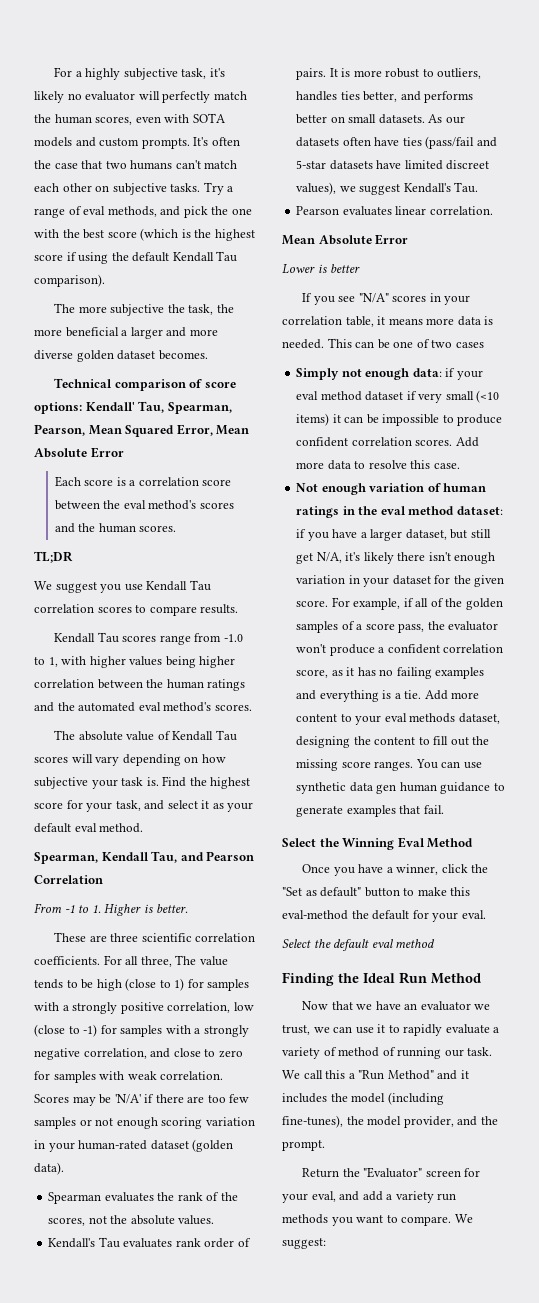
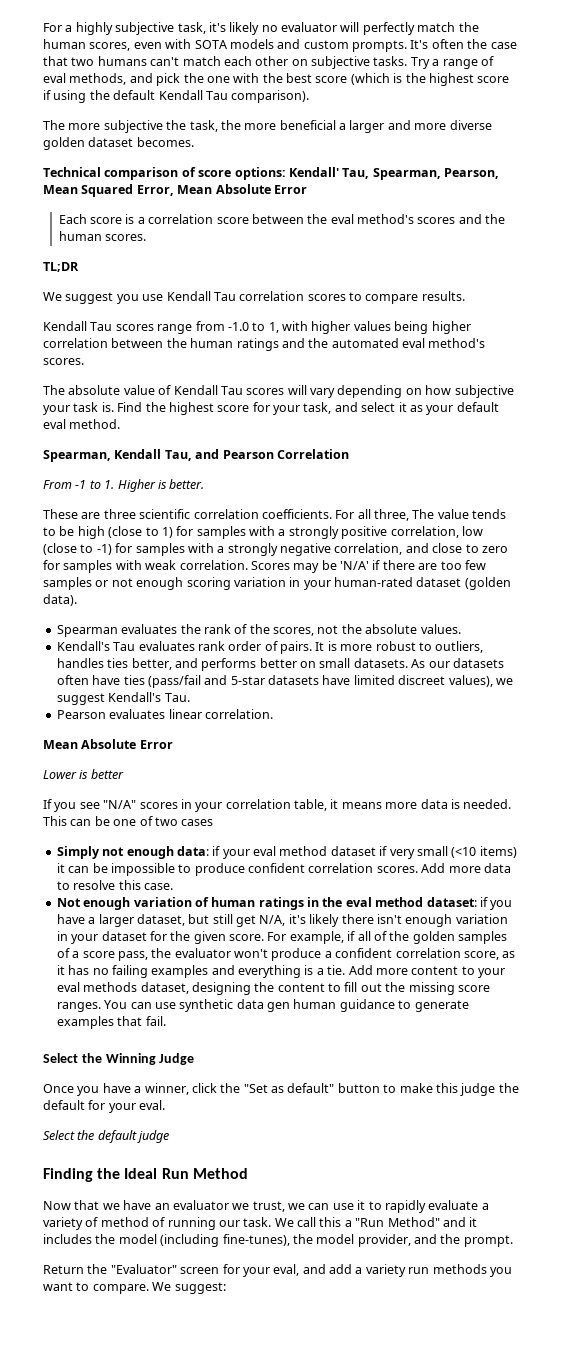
[397,837,474,848] Eval Method -> [159,1053,195,1065] Judge
[282,910,348,920] eval-method -> [460,1083,496,1096] judge
[371,939,436,948] eval method -> [137,1130,170,1143] judge

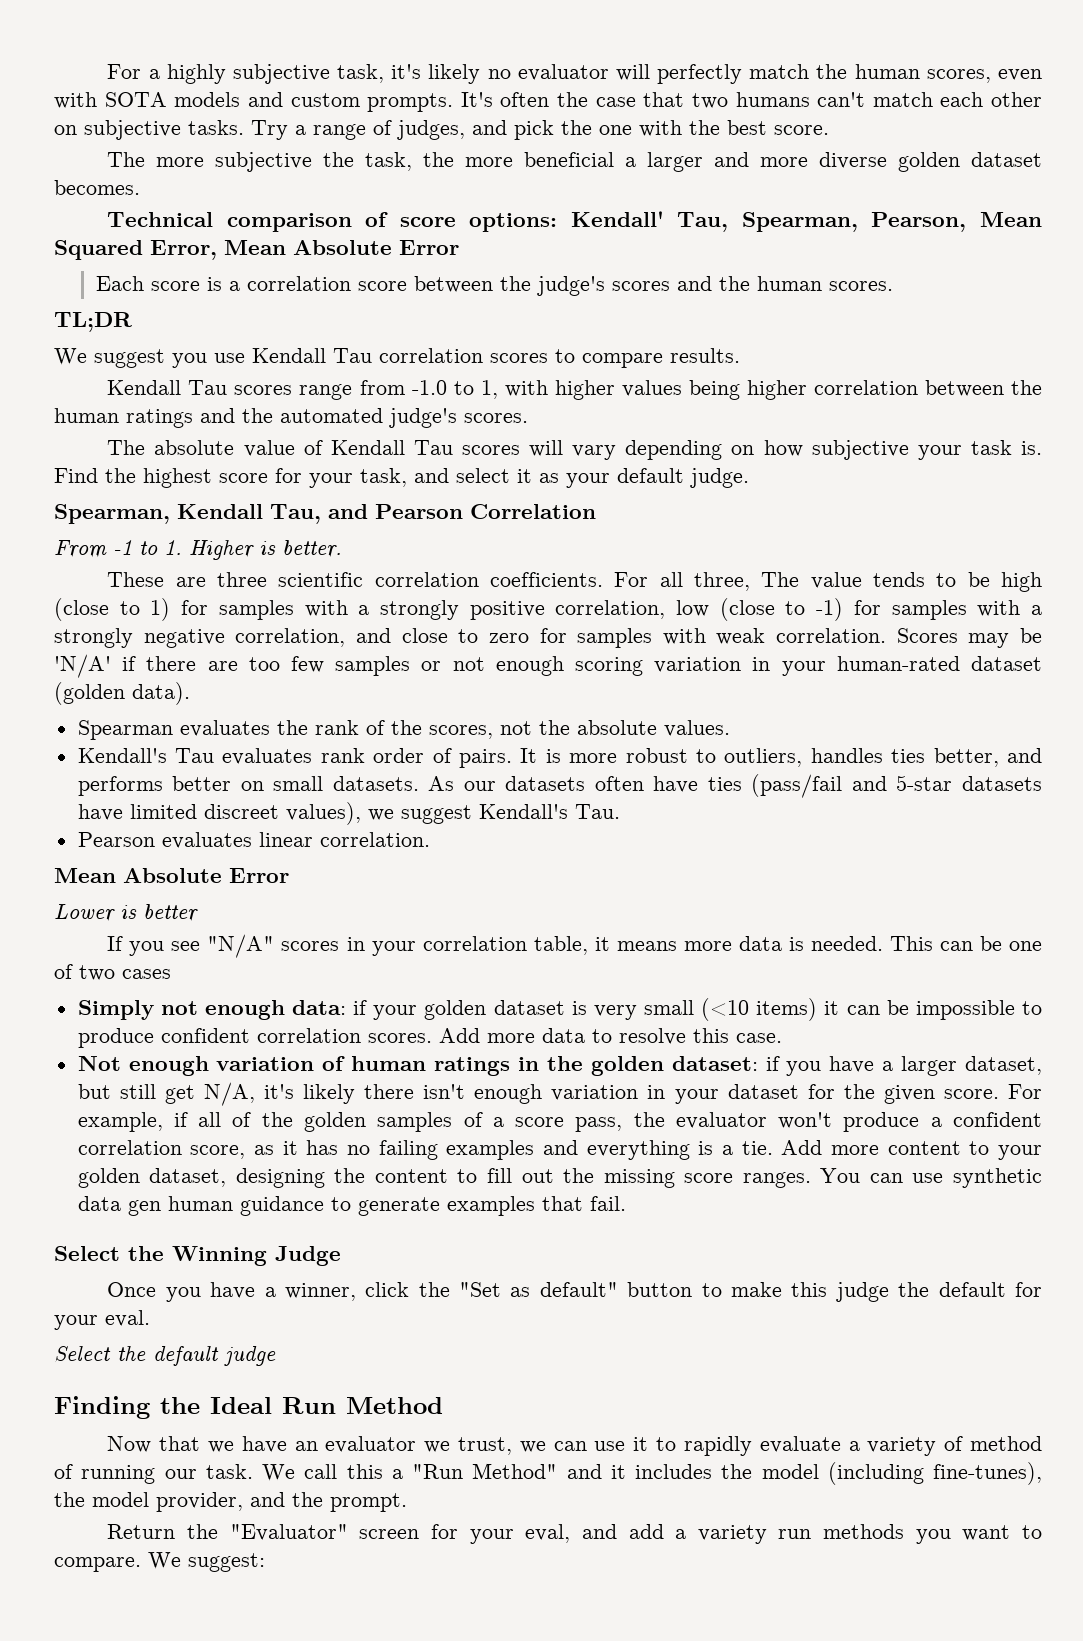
[43,73,127,85] eval methods, -> [397,120,465,140] judges,
[315,73,510,86] [43,90,310,103] score (which is the highest score if using the default Kendall Tau comparison). -> [774,125,829,135] score.
[330,214,415,224] eval method's -> [536,276,605,296] judge's
[402,338,486,348] eval method's -> [389,408,457,428] judge's
[43,419,121,429] eval method. -> [690,468,749,488] judge.
[253,846,388,856] eval method dataset if -> [424,1000,587,1020] golden dataset is
[345,897,424,907] eval method -> [590,1056,664,1076] golden
[56,982,138,992] eval methods -> [77,1168,140,1188] golden

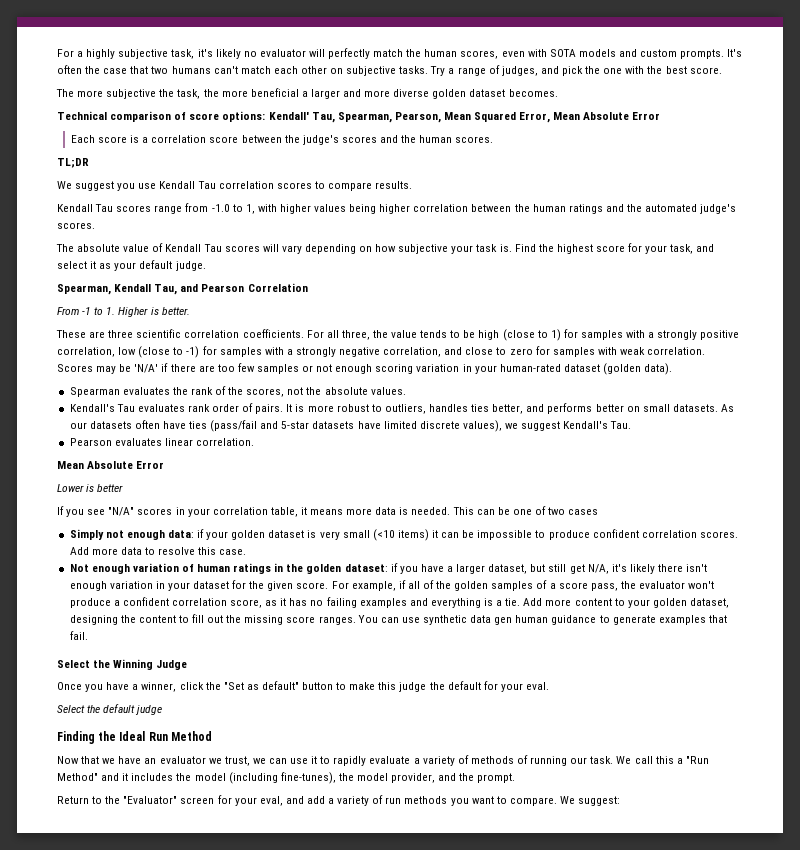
[761,572,800,587] The -> [372,330,388,338] the
[203,804,279,819] discreet -> [419,421,460,429] discrete
[969,1436,1042,1451] method -> [470,756,514,764] methods
(176, 1531) none -> [92,796,103,804] to
(767, 1534) none -> [372,795,384,804] of

